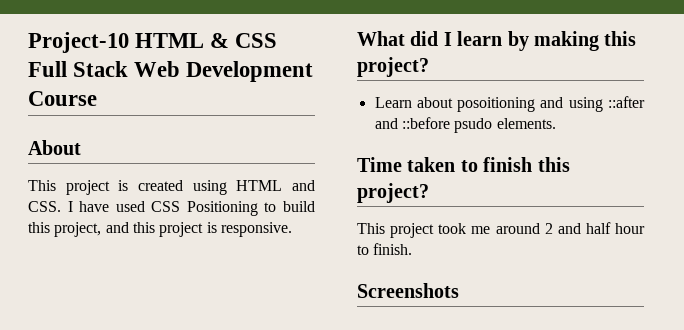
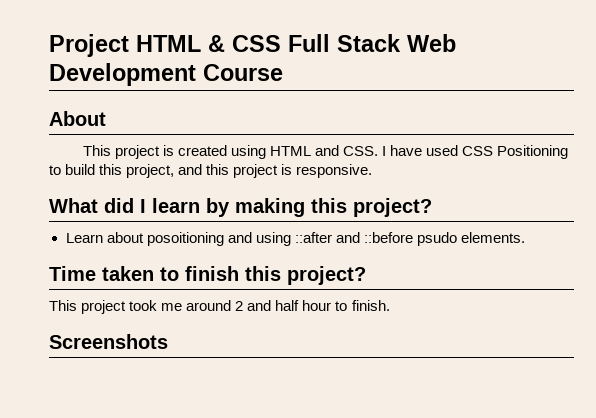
[28,32,129,53] Project-10 -> [49,34,129,57] Project

